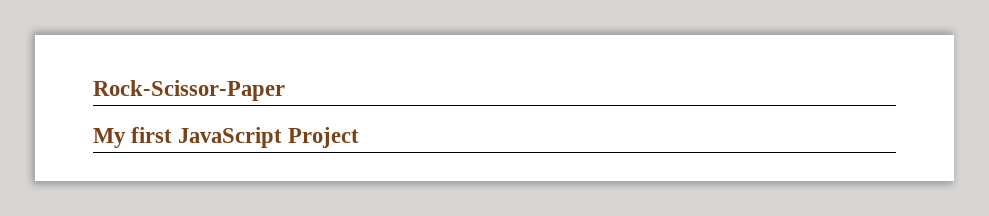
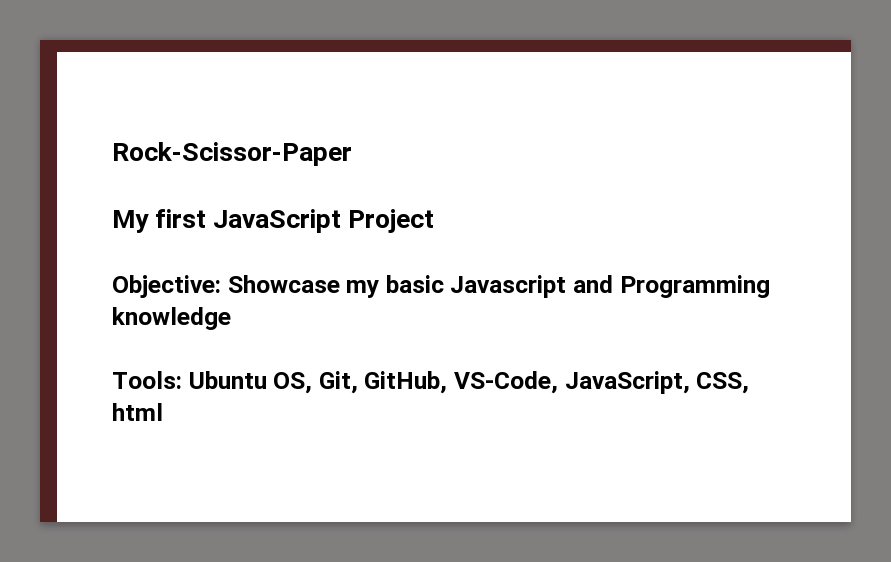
(360, 137) none -> [112,275,770,298] [112,307,231,330] [112,371,750,394] [112,403,163,421] // Objective: Showcase my basic Javascript and Programming knowledge // Tools: Ubuntu OS, Git, GitHub, VS-Code, JavaScript, CSS, html

